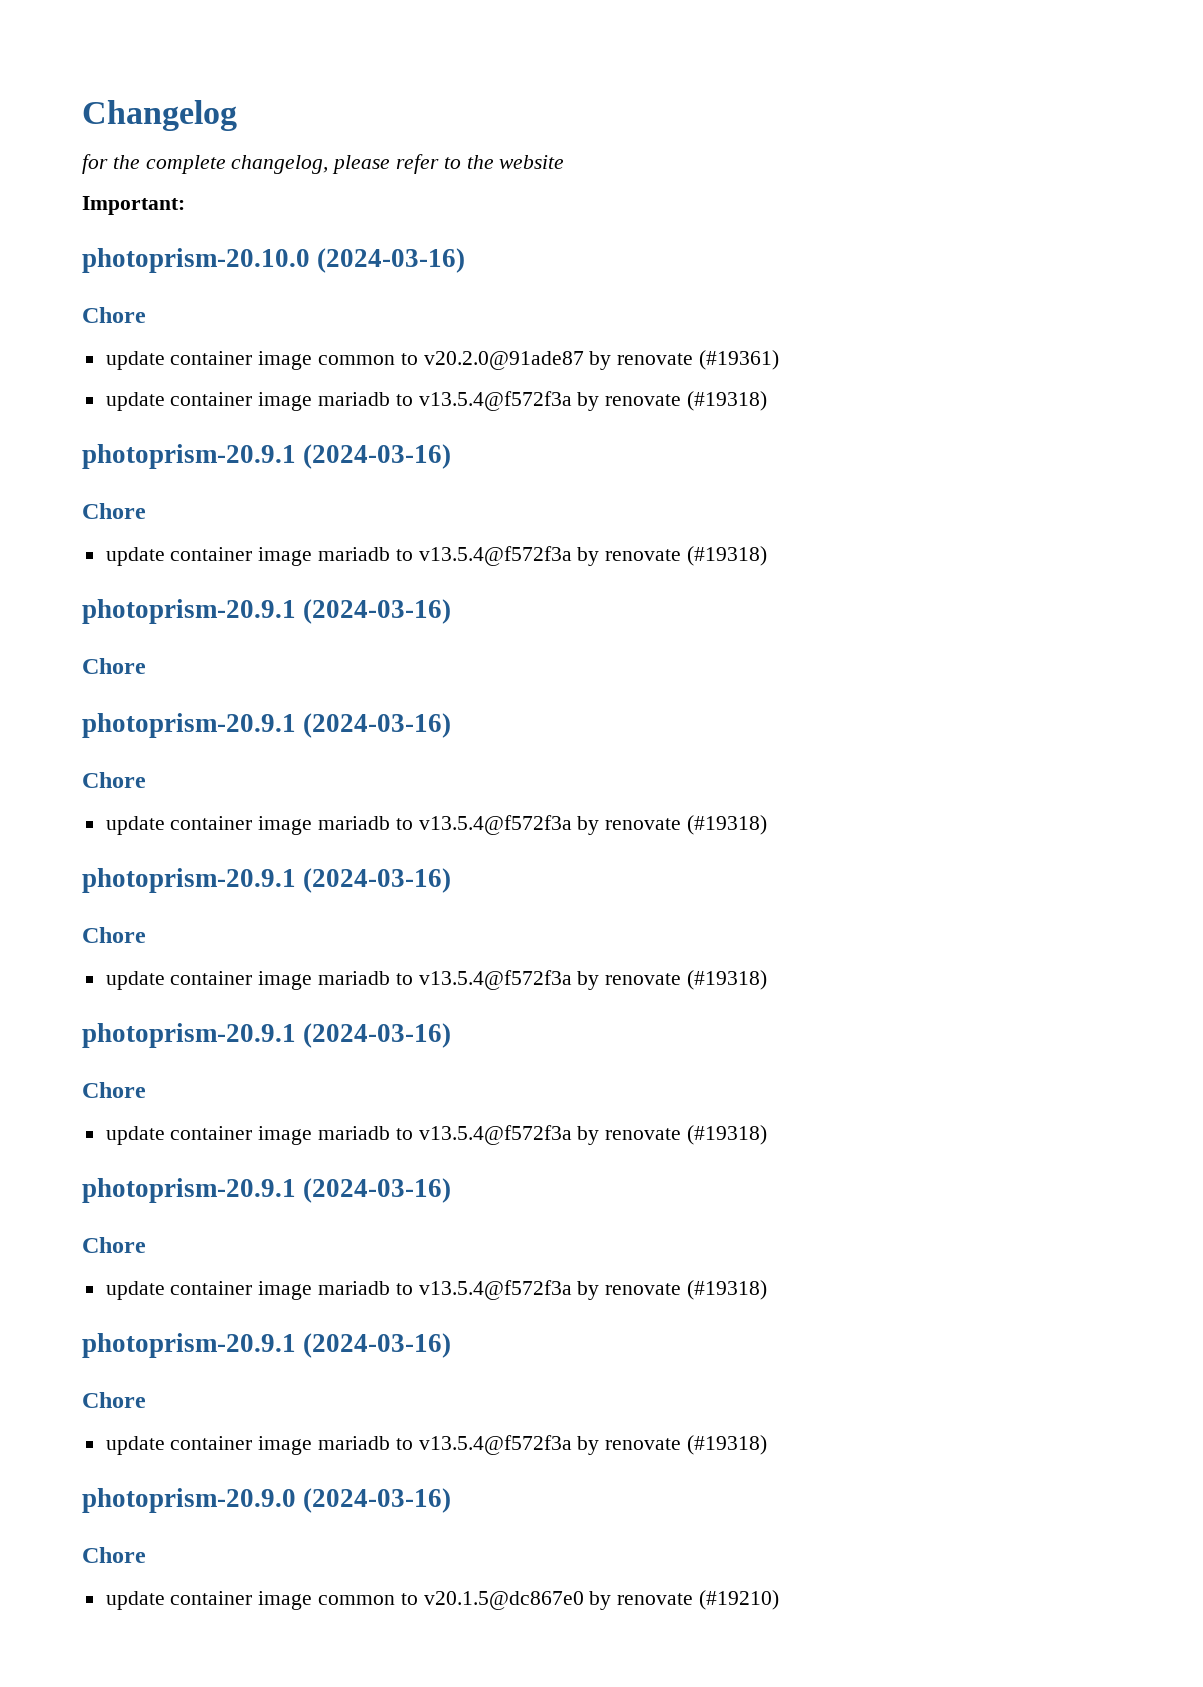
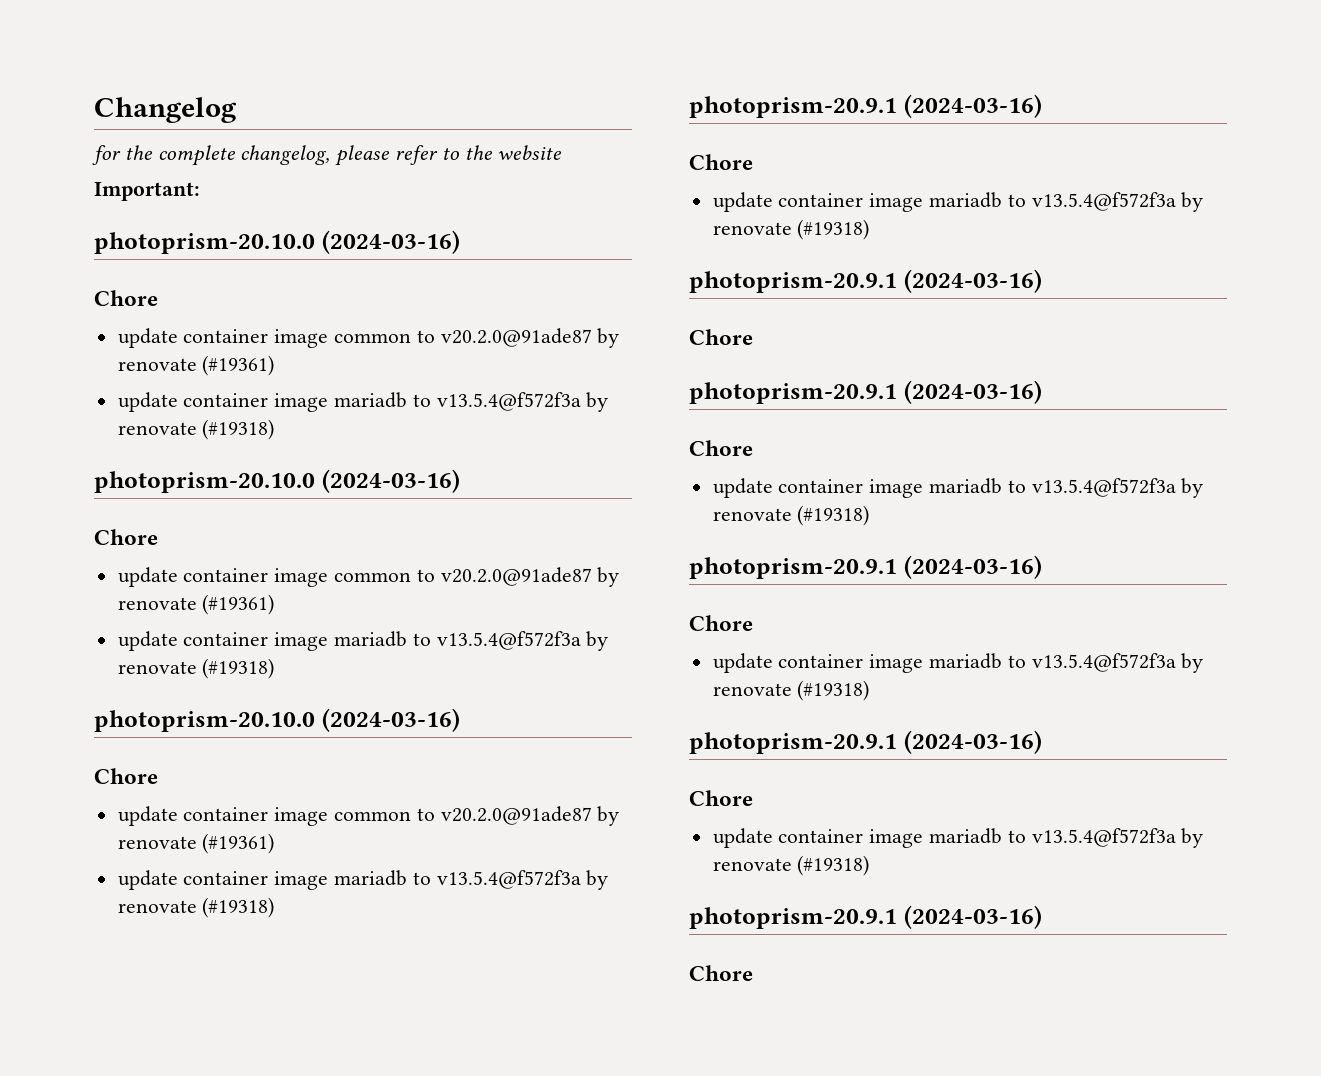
(768, 401) none -> [94,469,460,493] [94,529,158,545] [117,567,620,587] [117,594,275,615] [117,631,609,651] [117,658,275,679] [94,708,460,732] [94,768,158,784] [117,806,620,826] [117,833,275,854] [117,870,609,890] [117,897,275,918] // photoprism-20.10.0 (2024-03-16) // Chore // update container image common to v20.2.0@91ade87 by renovate (#19361) // update container image mariadb to v13.5.4@f572f3a by renovate (#19318) // photoprism-20.10.0 (2024-03-16) // Chore // update container image common to v20.2.0@91ade87 by renovate (#19361) // update container image mariadb to v13.5.4@f572f3a by renovate (#19318)
[105,1280,768,1300] [82,1333,452,1358] [82,1392,146,1408] [105,1435,768,1455] [82,1488,452,1513] [82,1547,146,1563] [105,1590,780,1610] // update container image mariadb to v13.5.4@f572f3a by renovate (#19318) // photoprism-20.9.1 (2024-03-16) // Chore // update container image mariadb to v13.5.4@f572f3a by renovate (#19318) // photoprism-20.9.0 (2024-03-16) // Chore // update container image common to v20.1.5@dc867e0 by renovate (#19210) -> (753, 973) none

